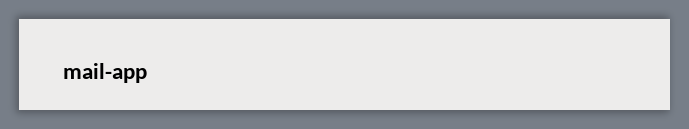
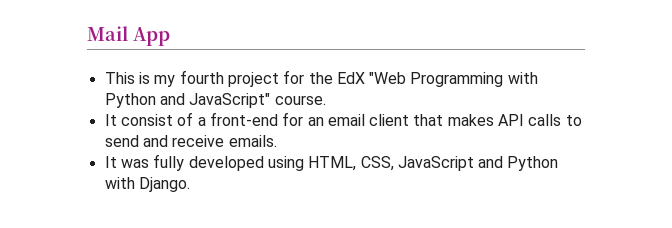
[63,63,147,83] mail-app -> [87,26,170,46] [104,70,538,87] [104,93,326,108] [104,112,582,126] [104,135,277,147] [104,154,559,171] [104,177,190,192] Mail App // This is my fourth project for the EdX "Web Programming with Python and JavaScript" course. // It consist of a front-end for an email client that makes API calls to send and receive emails. // It was fully developed using HTML, CSS, JavaScript and Python with Django.

